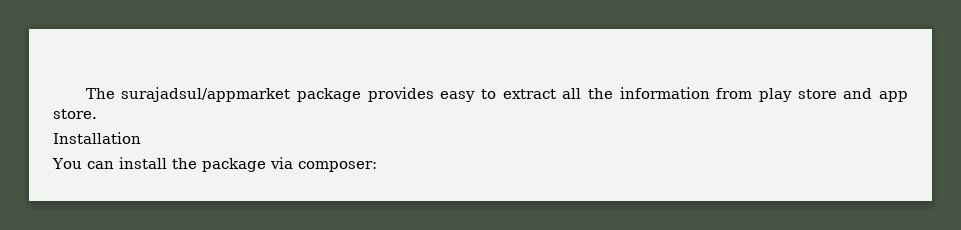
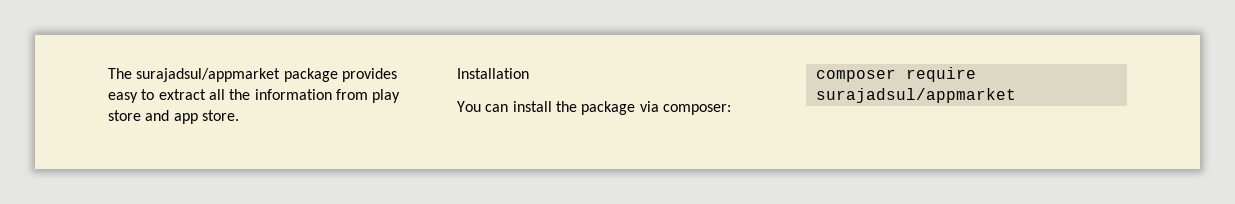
(377, 166) none -> [815,67,976,82] [815,88,1016,103] // composer require surajadsul/appmarket

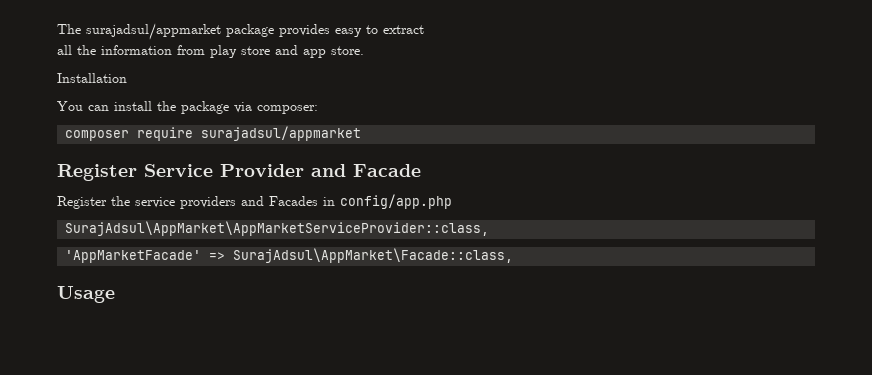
(206, 94) none -> (424, 29) //
(1016, 95) none -> [57,164,421,181] [57,194,452,209] [65,221,490,236] [65,248,514,263] [57,286,115,303] // Register Service Provider and Facade // Register the service providers and Facades in config/app.php // SurajAdsul\AppMarket\AppMarketServiceProvider::class, // 'AppMarketFacade' => SurajAdsul\AppMarket\Facade::class, // Usage

